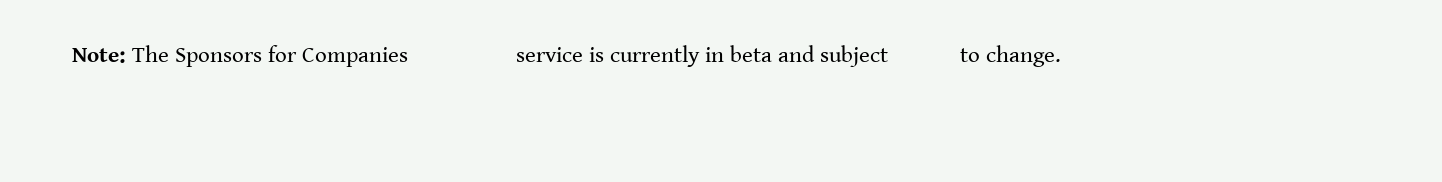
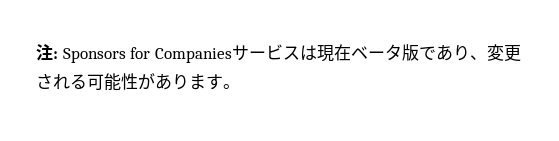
[72,45,170,63] Note: The -> [36,44,58,61] 注:
[516,45,1062,67] service is currently in beta and subject to change. -> [231,44,521,62] [36,73,240,91] サービスは現在ベータ版であり、変更される可能性があります。

